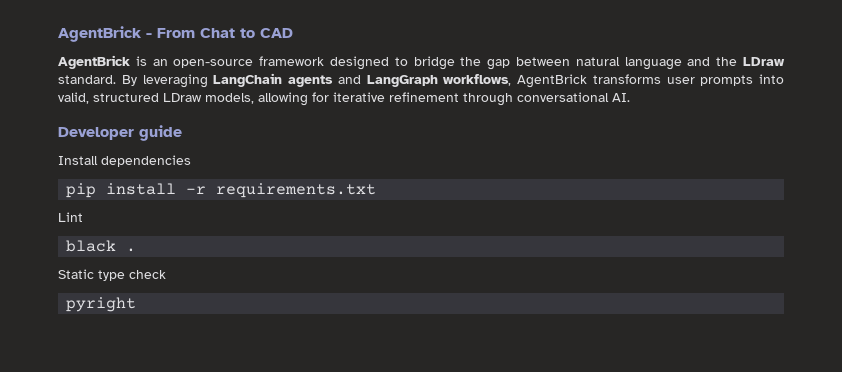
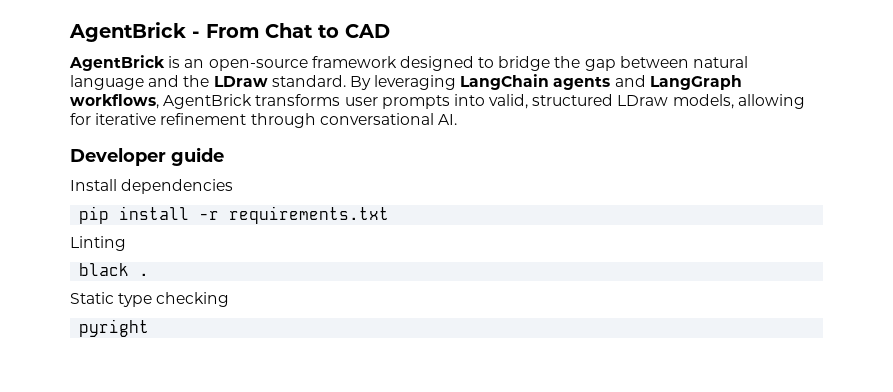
[58,212,83,222] Lint -> [70,236,126,251] Linting
[129,270,166,279] check -> [156,292,230,307] checking

